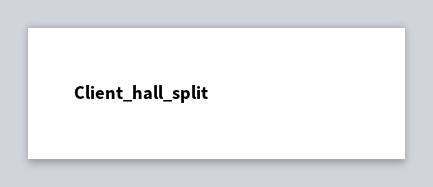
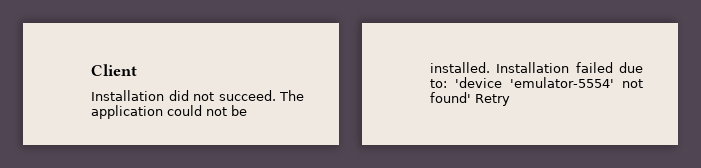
[74,85,208,103] Client_hall_split -> [91,64,137,76] [91,90,304,101] [91,105,247,119] [430,62,643,73] [430,77,643,88] [430,92,510,106] Client // Installation did not succeed. The application could not be installed. Installation failed due to: 'device 'emulator-5554' not found' Retry

